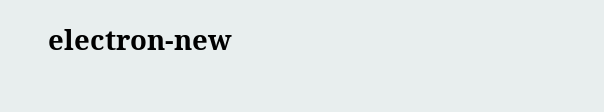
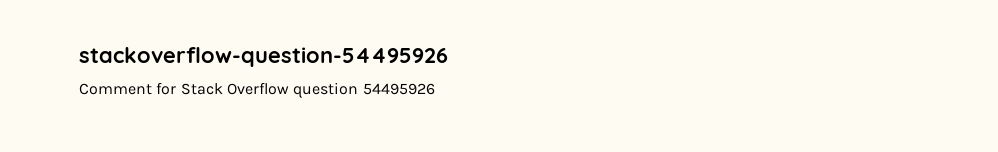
[48,29,232,50] electron-new -> [79,47,448,67] [79,82,435,98] stackoverflow-question-54495926 // Comment for Stack Overflow question 54495926

